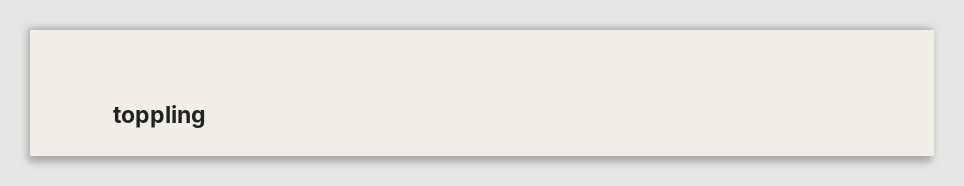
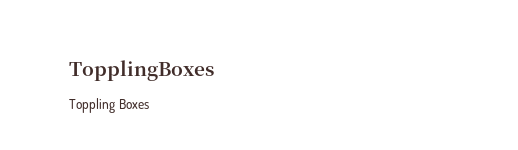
[113,105,206,128] toppling -> [69,60,214,81] [69,98,149,113] TopplingBoxes // Toppling Boxes

